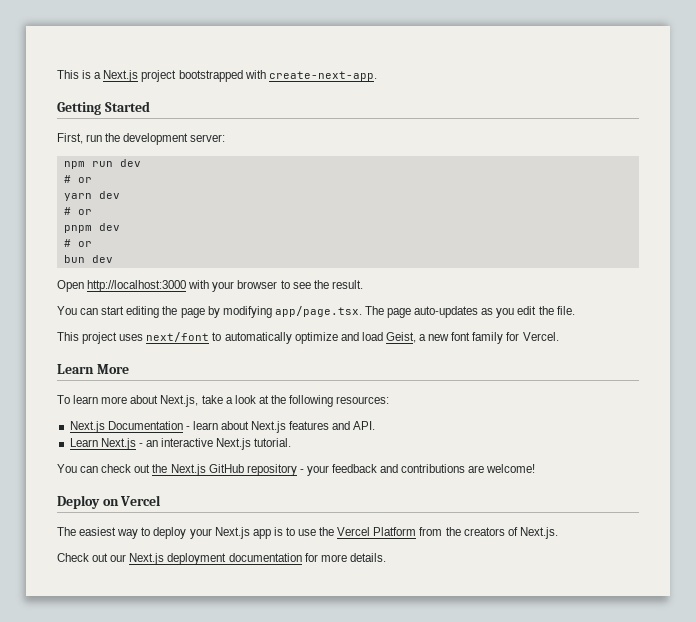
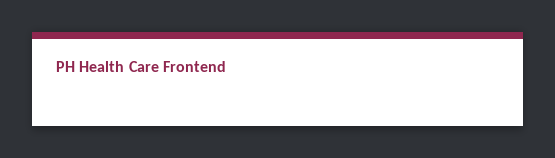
[57,70,377,82] [57,101,150,115] [57,133,226,145] [63,159,141,169] [63,175,92,183] [63,191,120,201] [63,207,92,215] [63,223,120,233] [63,239,92,247] [63,255,113,263] [57,280,363,292] [57,306,575,318] [57,332,559,344] [57,364,129,374] [57,395,390,407] [69,421,376,433] [69,438,292,450] [57,464,536,476] [57,495,162,509] [57,527,558,539] [57,553,386,565] This is a Next.js project bootstrapped with create-next-app. // Getting Started // First, run the development server: // npm run dev // # or // yarn dev // # or // pnpm dev // # or // bun dev // Open http://localhost:3000 with your browser to see the result. // You can start editing the page by modifying app/page.tsx. The page auto-updates as you edit the file. // This project uses next/font to automatically optimize and load Geist, a new font family for Vercel. // Learn More // To learn more about Next.js, take a look at the following resources: // Next.js Documentation - learn about Next.js features and API. // Learn Next.js - an interactive Next.js tutorial. // You can check out the Next.js GitHub repository - your feedback and contributions are welcome! // Deploy on Vercel // The easiest way to deploy your Next.js app is to use the Vercel Platform from the creators of Next.js. // Check out our Next.js deployment documentation for more details. -> [56,61,226,72] PH Health Care Frontend

